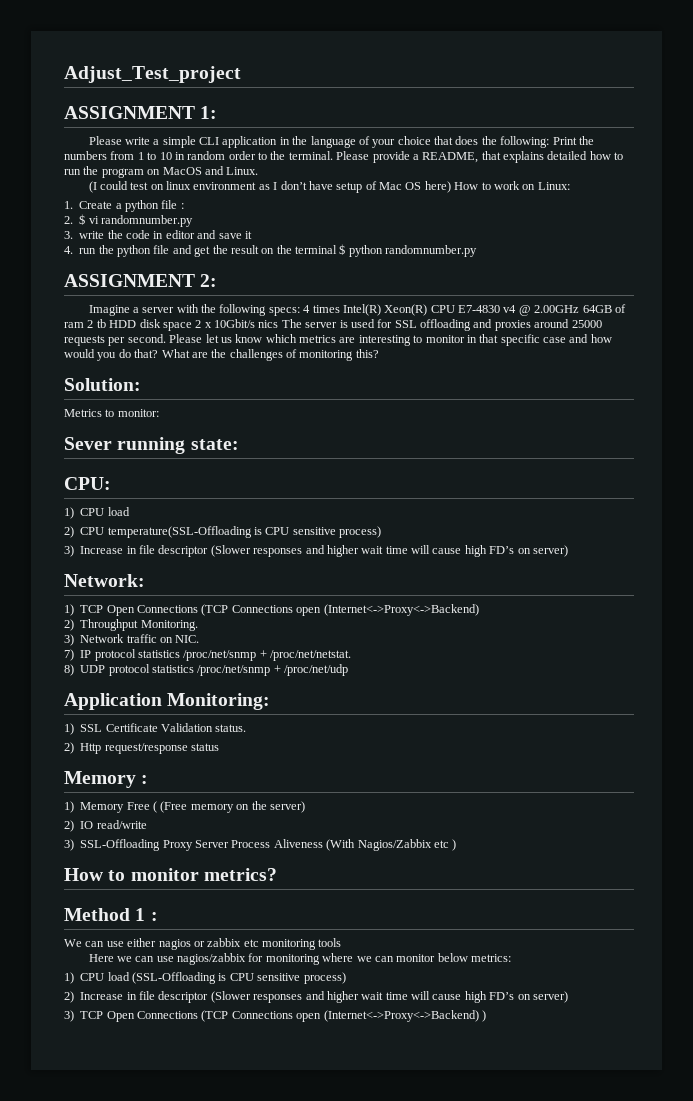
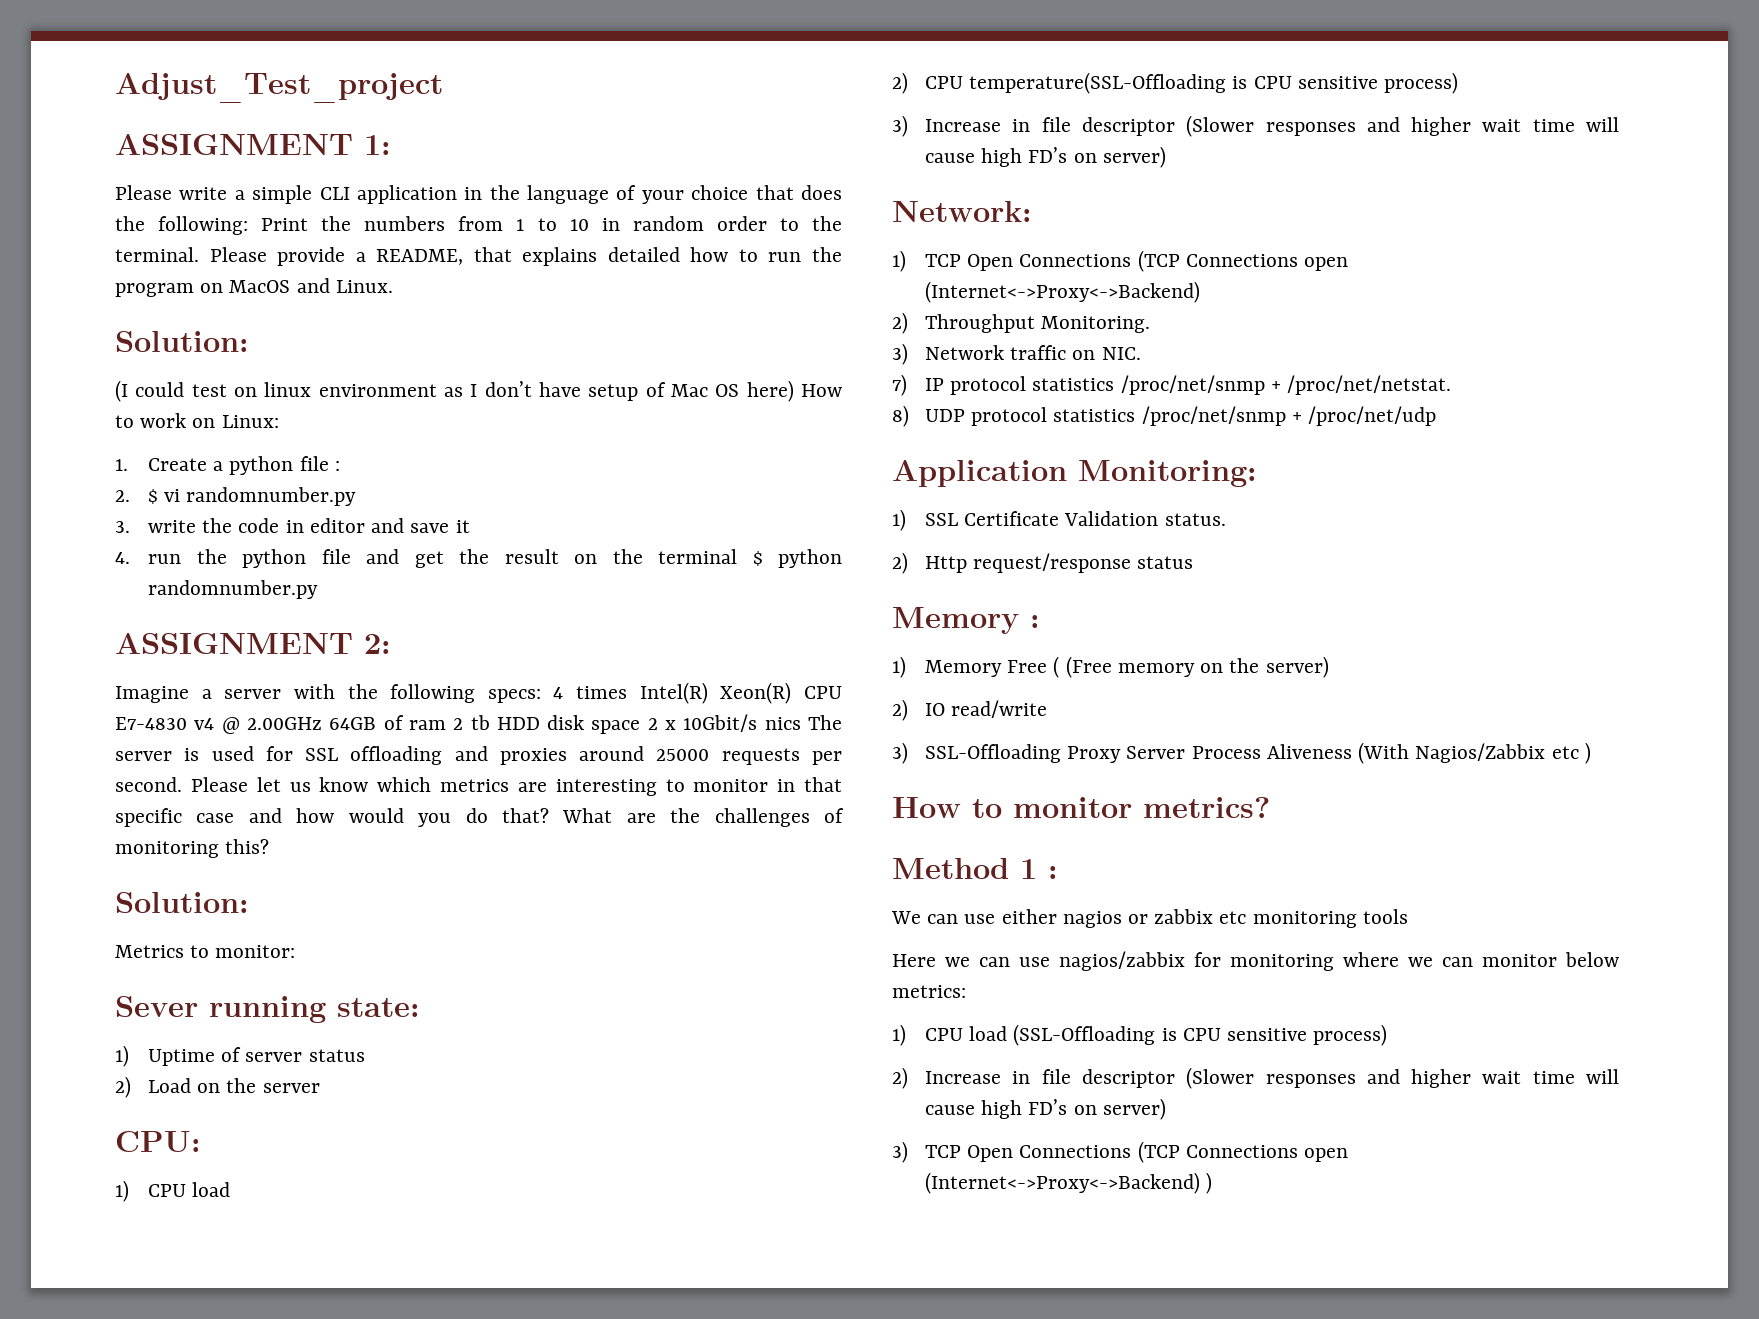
(259, 171) none -> [115,331,249,352] // Solution:
(239, 444) none -> [115,1045,365,1067] [115,1076,320,1098] // 1) Uptime of server status // 2) Load on the server

